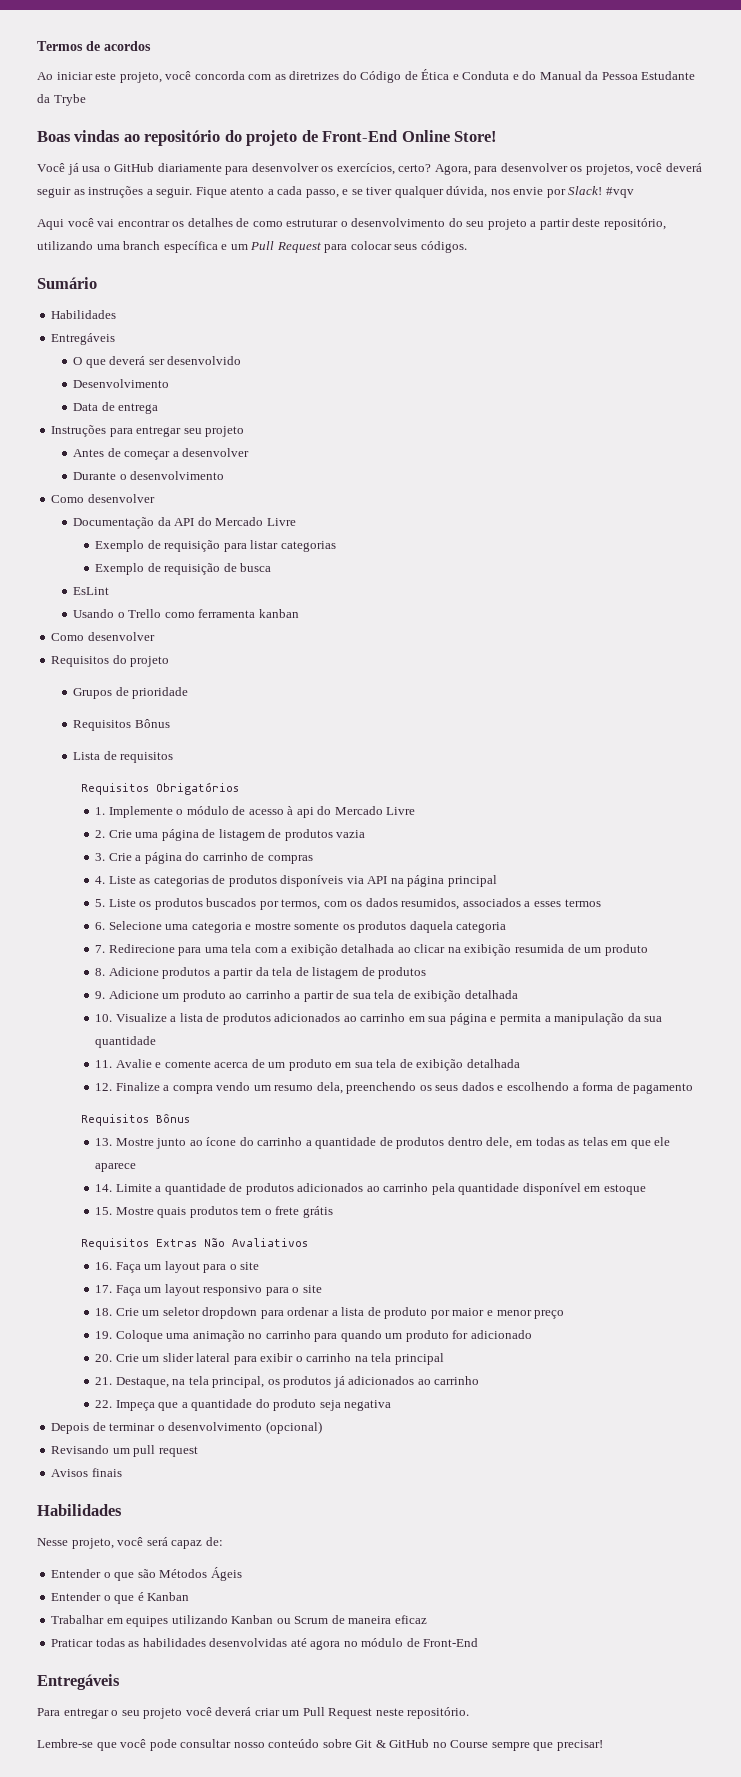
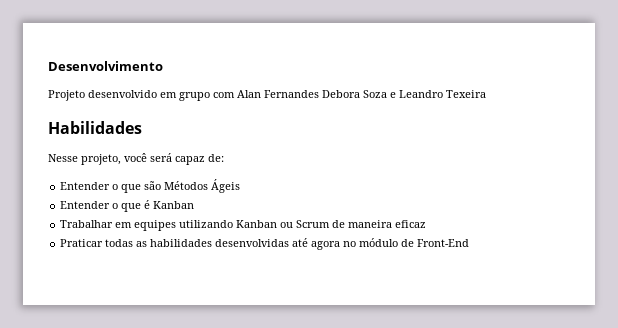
[37,41,151,51] [37,69,696,83] [37,94,86,106] [37,130,498,146] [37,163,702,175] [37,186,634,198] [37,218,666,230] [37,241,467,253] [37,277,97,289] [51,310,117,319] [51,333,116,345] [73,356,242,368] [73,379,170,388] [73,402,159,414] [51,425,245,437] [73,448,250,460] [73,471,225,480] [51,494,155,503] [73,517,296,529] [95,540,336,552] [95,563,272,575] [73,587,110,595] [73,609,299,618] [51,632,155,641] [51,655,170,667] [73,687,189,699] [73,719,170,731] [73,751,174,763] [81,782,240,795] [95,806,416,818] [95,829,366,841] [95,852,313,864] [95,875,497,887] [95,898,601,910] [95,921,507,933] [95,944,648,956] [95,967,427,979] [95,990,519,1002] [95,1013,663,1025] [95,1036,157,1048] [95,1059,521,1071] [95,1082,694,1094] [81,1113,191,1126] [95,1137,671,1149] [95,1163,137,1172] [95,1183,647,1195] [95,1206,333,1218] [81,1238,309,1250] [95,1261,260,1273] [95,1284,322,1296] [95,1307,565,1319] [95,1330,532,1342] [95,1353,444,1365] [95,1376,480,1388] [95,1399,392,1411] [51,1421,322,1434] [51,1445,198,1457] [51,1468,122,1477] Termos de acordos // Ao iniciar este projeto, você concorda com as diretrizes do Código de Ética e Conduta e do Manual da Pessoa Estudante da Trybe // Boas vindas ao repositório do projeto de Front-End Online Store! // Você já usa o GitHub diariamente para desenvolver os exercícios, certo? Agora, para desenvolver os projetos, você deverá seguir as instruções a seguir. Fique atento a cada passo, e se tiver qualquer dúvida, nos envie por Slack! #vqv // Aqui você vai encontrar os detalhes de como estruturar o desenvolvimento do seu projeto a partir deste repositório, utilizando uma branch específica e um Pull Request para colocar seus códigos. // Sumário // Habilidades // Entregáveis // O que deverá ser desenvolvido // Desenvolvimento // Data de entrega // Instruções para entregar seu projeto // Antes de começar a desenvolver // Durante o desenvolvimento // Como desenvolver // Documentação da API do Mercado Livre // Exemplo de requisição para listar categorias // Exemplo de requisição de busca // EsLint // Usando o Trello como ferramenta kanban // Como desenvolver // Requisitos do projeto // Grupos de prioridade // Requisitos Bônus // Lista de requisitos // Requisitos Obrigatórios // 1. Implemente o módulo de acesso à api do Mercado Livre // 2. Crie uma página de listagem de produtos vazia // 3. Crie a página do carrinho de compras // 4. Liste as categorias de produtos disponíveis via API na página principal // 5. Liste os produtos buscados por termos, com os dados resumidos, associados a esses termos // 6. Selecione uma categoria e mostre somente os produtos daquela categoria // 7. Redirecione para uma tela com a exibição detalhada ao clicar na exibição resumida de um produto // 8. Adicione produtos a partir da tela de listagem de produtos // 9. Adicione um produto ao carrinho a partir de sua tela de exibição detalhada // 10. Visualize a lista de produtos adicionados ao carrinho em sua página e permita a manipulação da sua quantidade // 11. Avalie e comente acerca de um produto em sua tela de exibição detalhada // 12. Finalize a compra vendo um resumo dela, preenchendo os seus dados e escolhendo a forma de pagamento // Requisitos Bônus // 13. Mostre junto ao ícone do carrinho a quantidade de produtos dentro dele, em todas as telas em que ele aparece // 14. Limite a quantidade de produtos adicionados ao carrinho pela quantidade disponível em estoque // 15. Mostre quais produtos tem o frete grátis // Requisitos Extras Não Avaliativos // 16. Faça um layout para o site // 17. Faça um layout responsivo para o site // 18. Crie um seletor dropdown para ordenar a lista de produto por maior e menor preço // 19. Coloque uma animação no carrinho para quando um produto for adicionado // 20. Crie um slider lateral para exibir o carrinho na tela principal // 21. Destaque, na tela principal, os produtos já adicionados ao carrinho // 22. Impeça que a quantidade do produto seja negativa // Depois de terminar o desenvolvimento (opcional) // Revisando um pull request // Avisos finais -> [48,61,163,71] [48,90,486,101] Desenvolvimento // Projeto desenvolvido em grupo com Alan Fernandes Debora Soza e Leandro Texeira
[37,1674,120,1690] [37,1707,470,1719] [37,1739,603,1751] // Entregáveis // Para entregar o seu projeto você deverá criar um Pull Request neste repositório. // Lembre-se que você pode consultar nosso conteúdo sobre Git & GitHub no Course sempre que precisar! -> (470, 243) none

